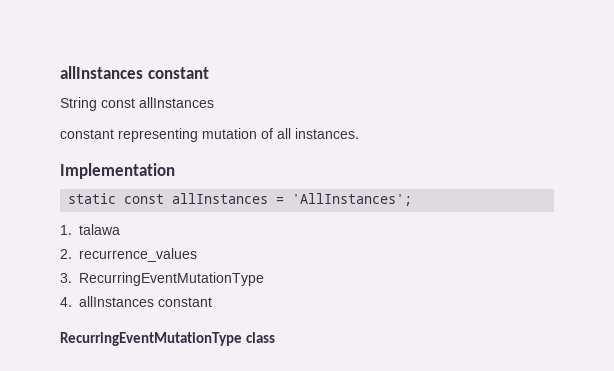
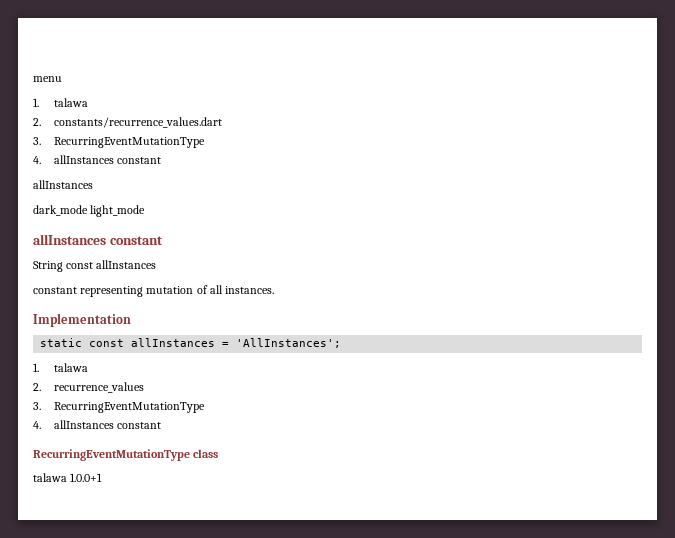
(60, 72) none -> [33,76,62,82] [33,98,88,107] [33,117,222,128] [33,137,205,148] [33,155,162,164] [33,180,93,189] [33,205,146,217] menu // 1. talawa // 2. constants/recurrence_values.dart // 3. RecurringEventMutationType // 4. allInstances constant // allInstances // dark_mode light_mode //
(276, 337) none -> [33,473,103,482] // talawa 1.0.0+1

